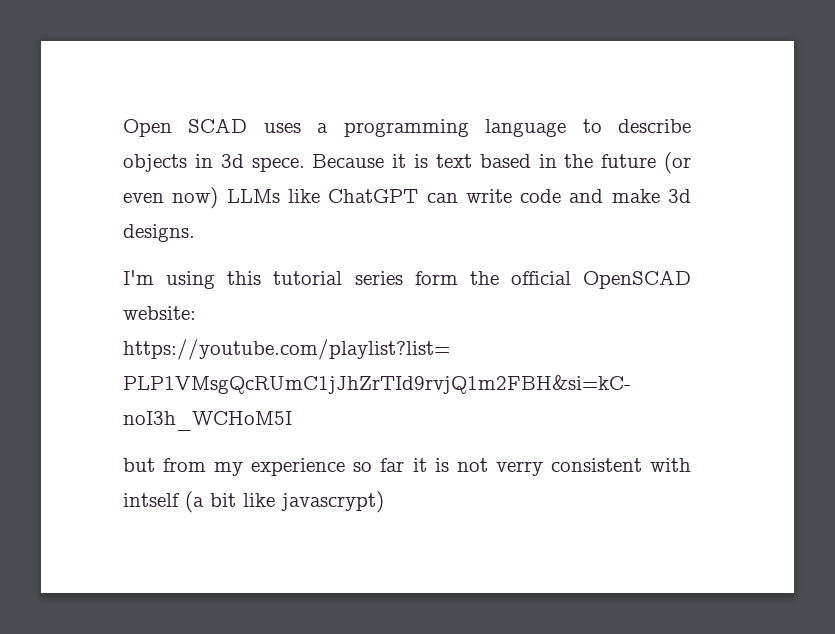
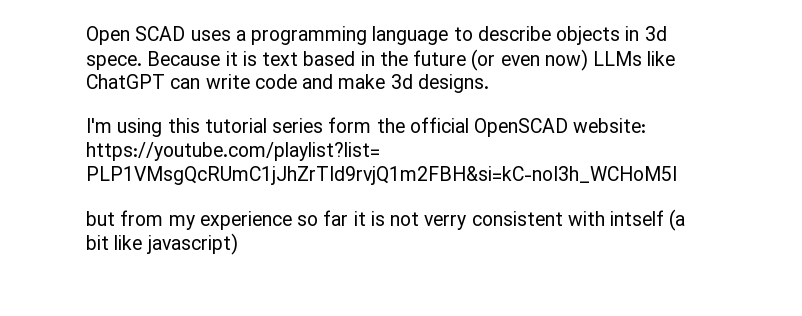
[281,491,384,513] javascrypt) -> [146,233,238,255] javascript)

